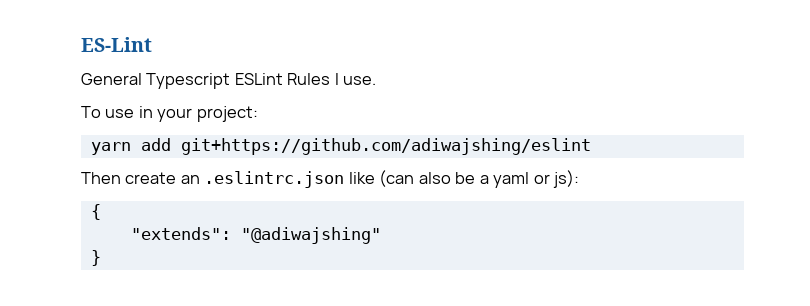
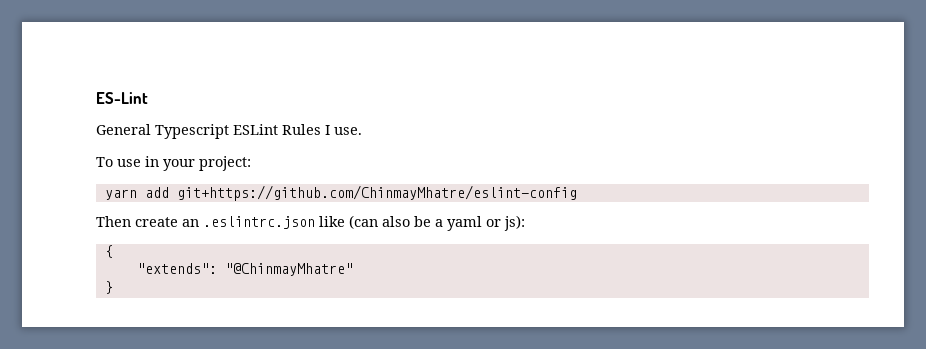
[180,138,591,155] git+https://github.com/adiwajshing/eslint -> [176,185,577,201] git+https://github.com/ChinmayMhatre/eslint-config
[240,227,381,244] "@adiwajshing" -> [224,263,353,276] "@ChinmayMhatre"

